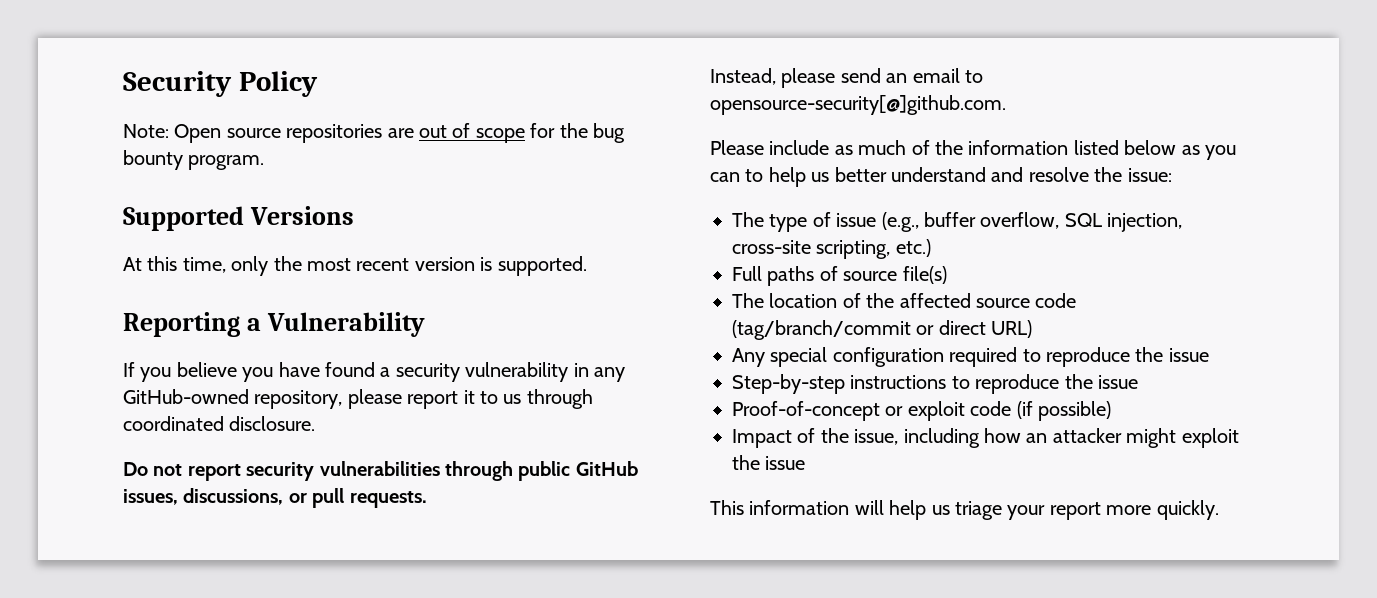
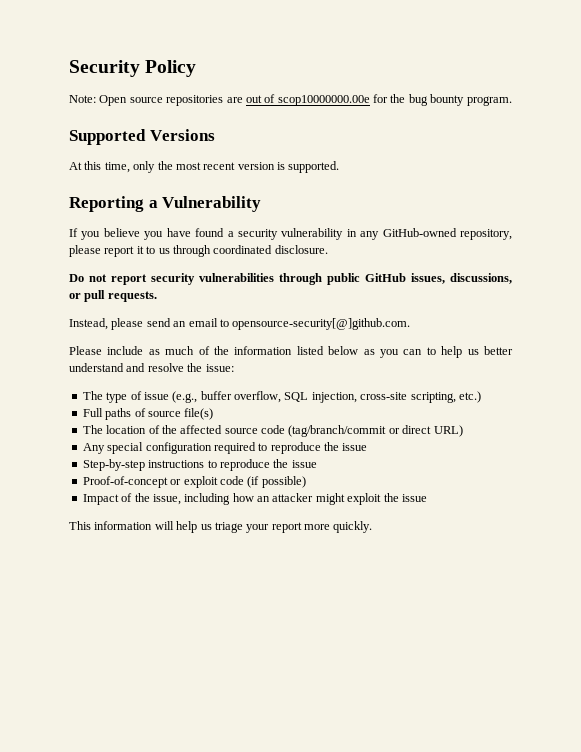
[475,128,525,143] scope -> [277,95,370,106] scop10000000.00e

